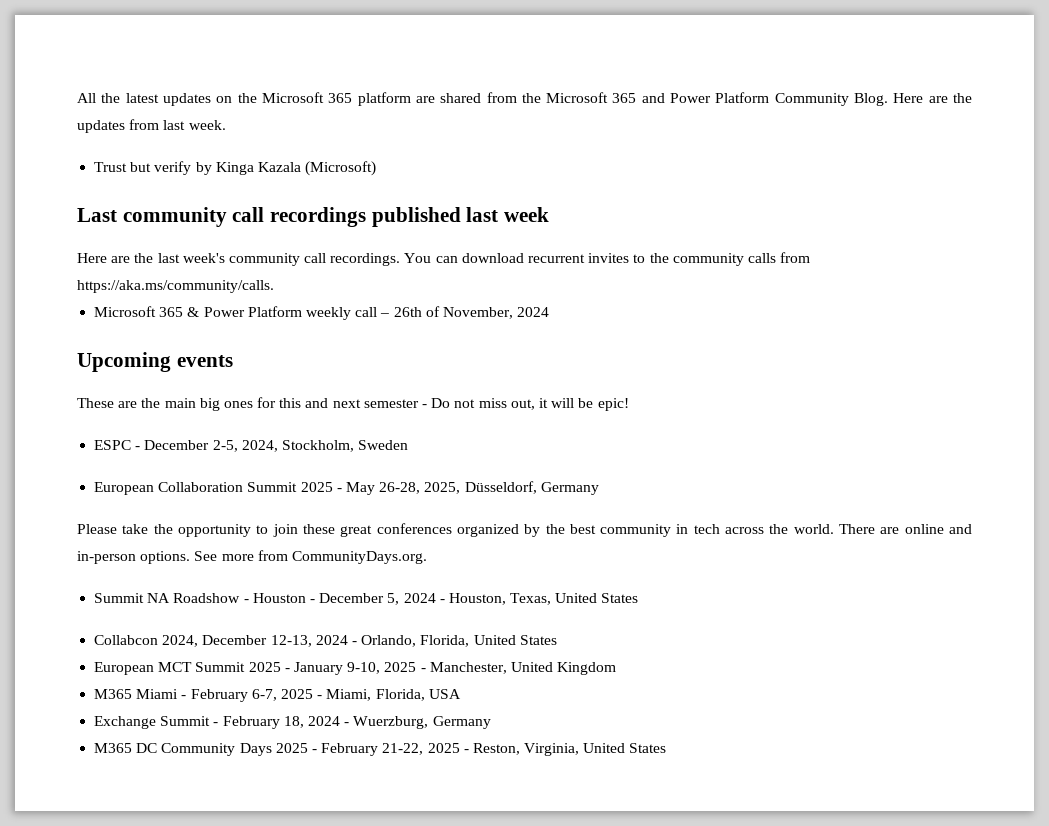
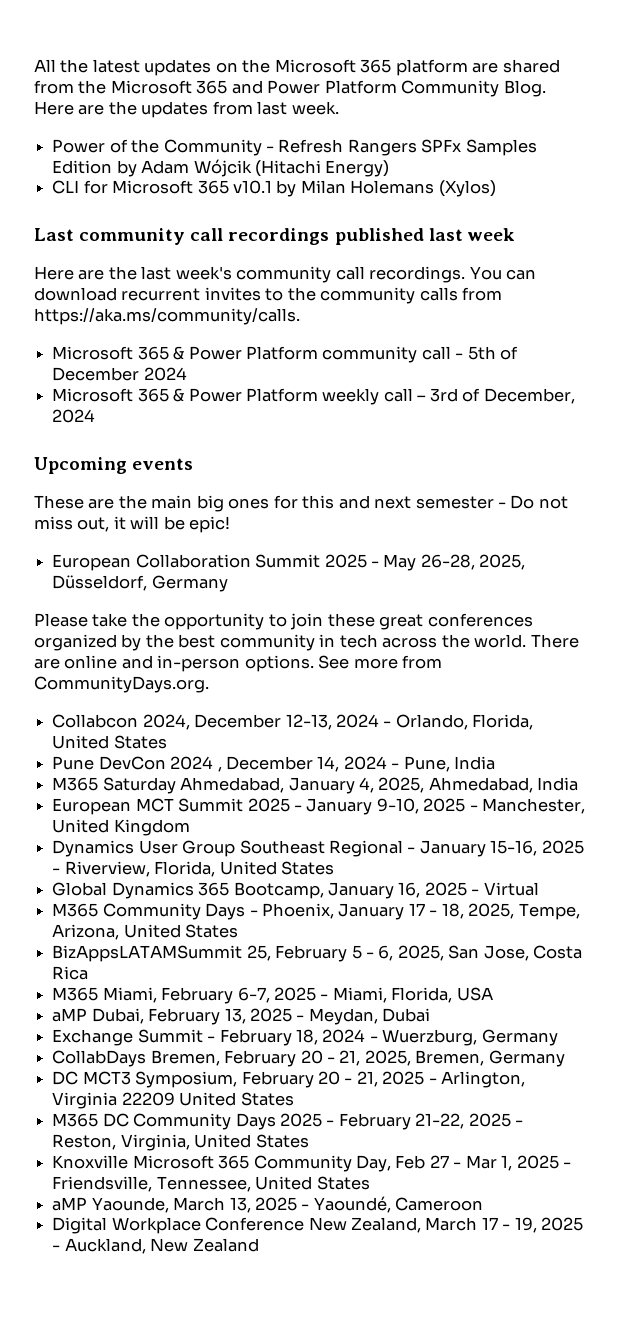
[94,161,377,176] Trust but verify by Kinga Kazala (Microsoft) -> [52,139,537,156] [52,159,390,177] [52,180,496,197] Power of the Community - Refresh Rangers SPFx Samples Edition by Adam Wójcik (Hitachi Energy) // CLI for Microsoft 365 v10.1 by Milan Holemans (Xylos)
(274, 286) none -> [52,346,519,363] [52,367,187,381] // Microsoft 365 & Power Platform community call - 5th of December 2024
[393,306,513,319] 26th of November, -> [429,388,575,404] 3rd of December,
[94,440,409,452] // ESPC - December 2-5, 2024, Stockholm, Sweden -> (231, 524) none
[94,593,639,605] // Summit NA Roadshow - Houston - December 5, 2024 - Houston, Texas, United States -> (209, 684) none
(557, 640) none -> [52,756,496,772] [52,777,579,794] // Pune DevCon 2024 , December 14, 2024 - Pune, India // M365 Saturday Ahmedabad, January 4, 2025, Ahmedabad, India
[94,689,187,699] M365 Miami - -> [52,840,584,857] [52,861,334,877] [52,882,539,899] [52,903,580,920] [52,924,239,940] [52,945,583,962] [52,966,89,980] [52,987,157,1003] Dynamics User Group Southeast Regional - January 15-16, 2025 - Riverview, Florida, United States // Global Dynamics 365 Bootcamp, January 16, 2025 - Virtual // M365 Community Days - Phoenix, January 17 - 18, 2025, Tempe, Arizona, United States // BizAppsLATAMSummit 25, February 5 - 6, 2025, San Jose, Costa Rica // M365 Miami,
(461, 694) none -> [52,1008,431,1025] // aMP Dubai, February 13, 2025 - Meydan, Dubai
(491, 722) none -> [52,1050,565,1067] [52,1071,526,1088] [52,1092,294,1109] // CollabDays Bremen, February 20 - 21, 2025, Bremen, Germany // DC MCT3 Symposium, February 20 - 21, 2025 - Arlington, Virginia 22209 United States
(667, 748) none -> [52,1155,572,1172] [52,1176,370,1192] [52,1196,484,1213] [52,1217,584,1234] [52,1238,259,1254] // Knoxville Microsoft 365 Community Day, Feb 27 - Mar 1, 2025 - Friendsville, Tennessee, United States // aMP Yaounde, March 13, 2025 - Yaoundé, Cameroon // Digital Workplace Conference New Zealand, March 17 - 19, 2025 - Auckland, New Zealand

